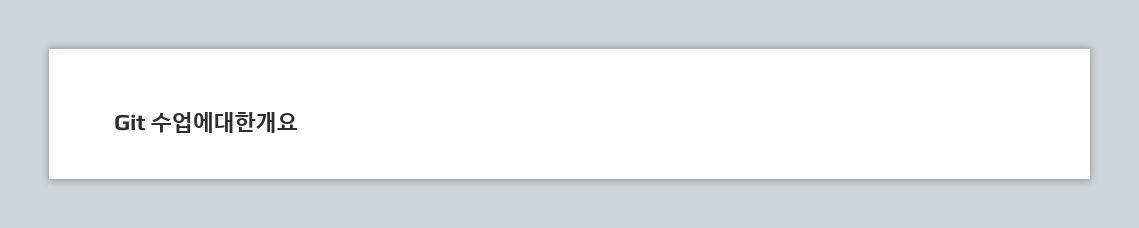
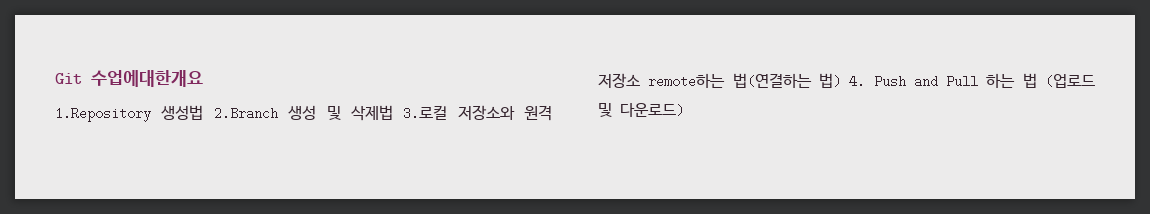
(299, 122) none -> [55,105,552,122] [598,73,1095,88] [598,103,684,117] // 1.Repository 생성법 2.Branch 생성 및 삭제법 3.로컬 저장소와 원격 저장소 remote하는 법(연결하는 법) 4. Push and Pull 하는 법 (업로드 및 다운로드)

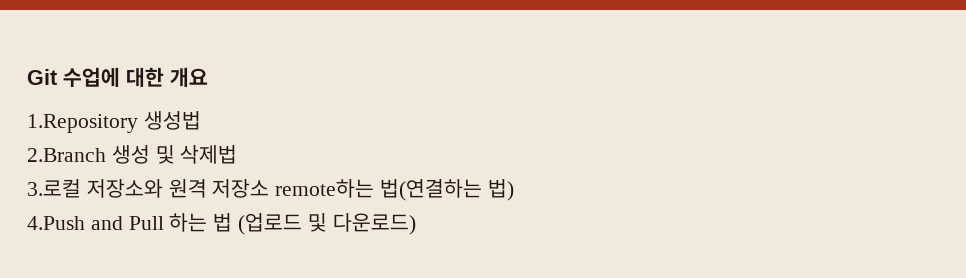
[91,70,203,87] 수업에대한개요 -> [63,67,208,87] 수업에 대한 개요
(204, 112) none -> (201, 120) //
(393, 113) none -> (238, 154) //
[849,75,906,88] 4. Push -> [27,216,85,230] // 4.Push

